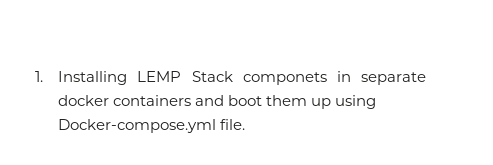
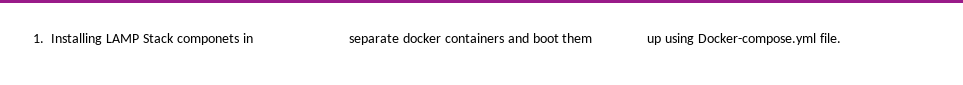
[137,71,182,82] LEMP -> [106,34,140,43] LAMP

